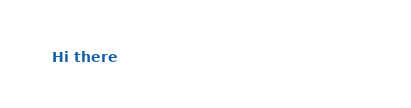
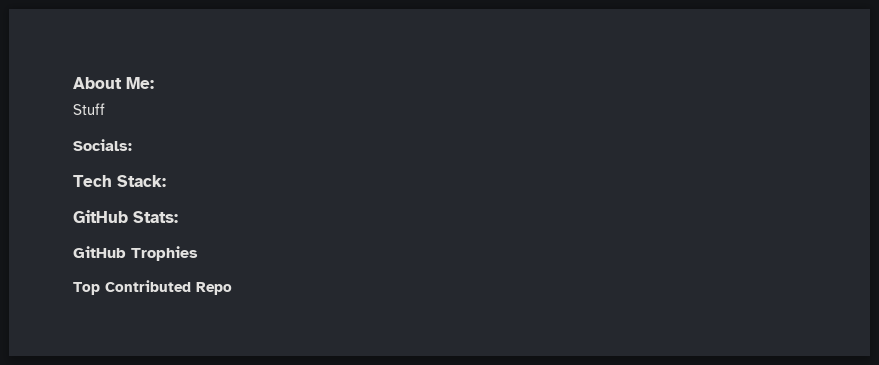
[52,51,118,62] Hi there -> [73,77,154,89] [73,103,105,115] [73,139,132,151] [73,175,166,187] [73,210,178,223] [73,246,198,261] [73,280,232,295] About Me: // Stuff // Socials: // Tech Stack: // GitHub Stats: // GitHub Trophies // Top Contributed Repo

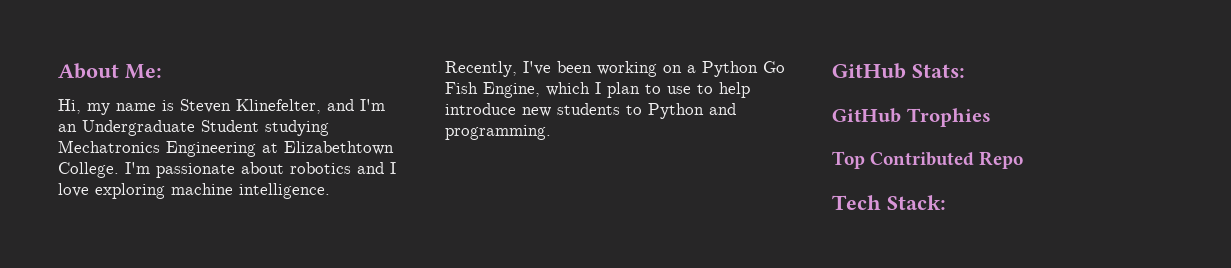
[73,103,105,115] [73,139,132,151] [73,175,166,187] Stuff // Socials: // Tech Stack: -> [58,99,385,115] [58,120,329,136] [58,140,394,157] [58,162,396,178] [58,183,330,199] [445,61,785,77] [445,82,750,98] [445,103,736,119] [445,125,551,140] Hi, my name is Steven Klinefelter, and I'm an Undergraduate Student studying Mechatronics Engineering at Elizabethtown College. I'm passionate about robotics and I love exploring machine intelligence. Recently, I've been working on a Python Go Fish Engine, which I plan to use to help introduce new students to Python and programming.
(232, 288) none -> [832,195,946,210] // Tech Stack:

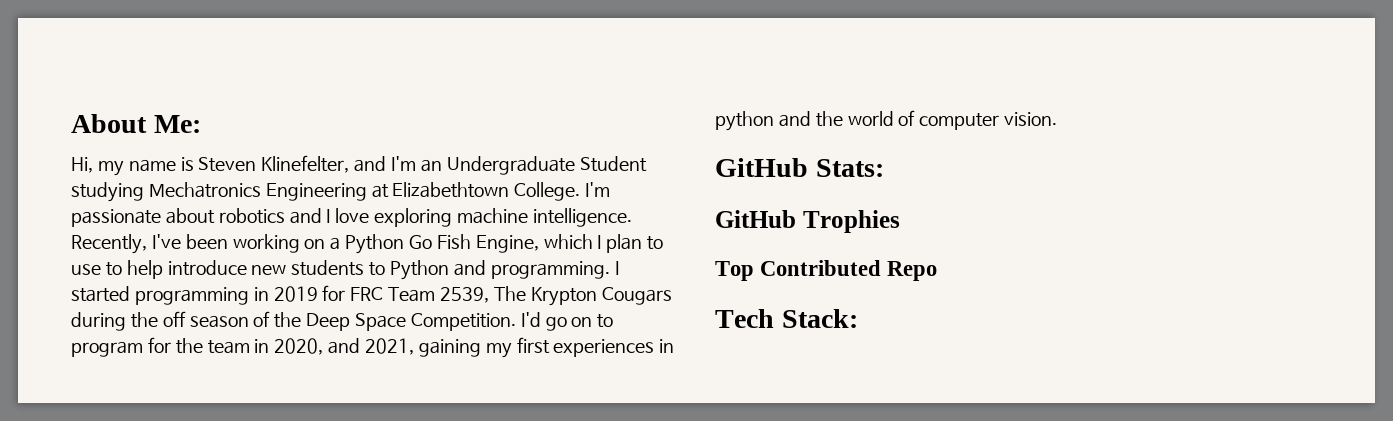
(551, 132) none -> [614,261,619,275] [71,285,672,306] [71,311,614,331] [71,337,675,358] [715,110,1058,131] I started programming in 2019 for FRC Team 2539, The Krypton Cougars during the off season of the Deep Space Competition. I'd go on to program for the team in 2020, and 2021, gaining my first experiences in python and the world of computer vision.

